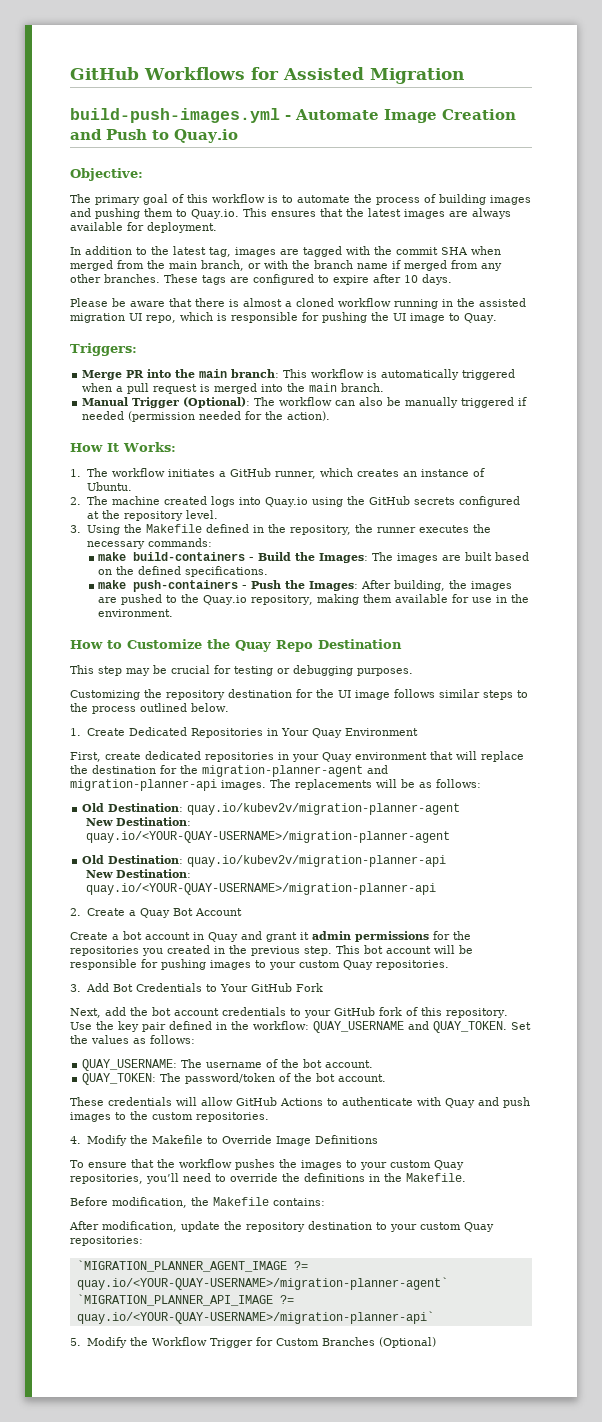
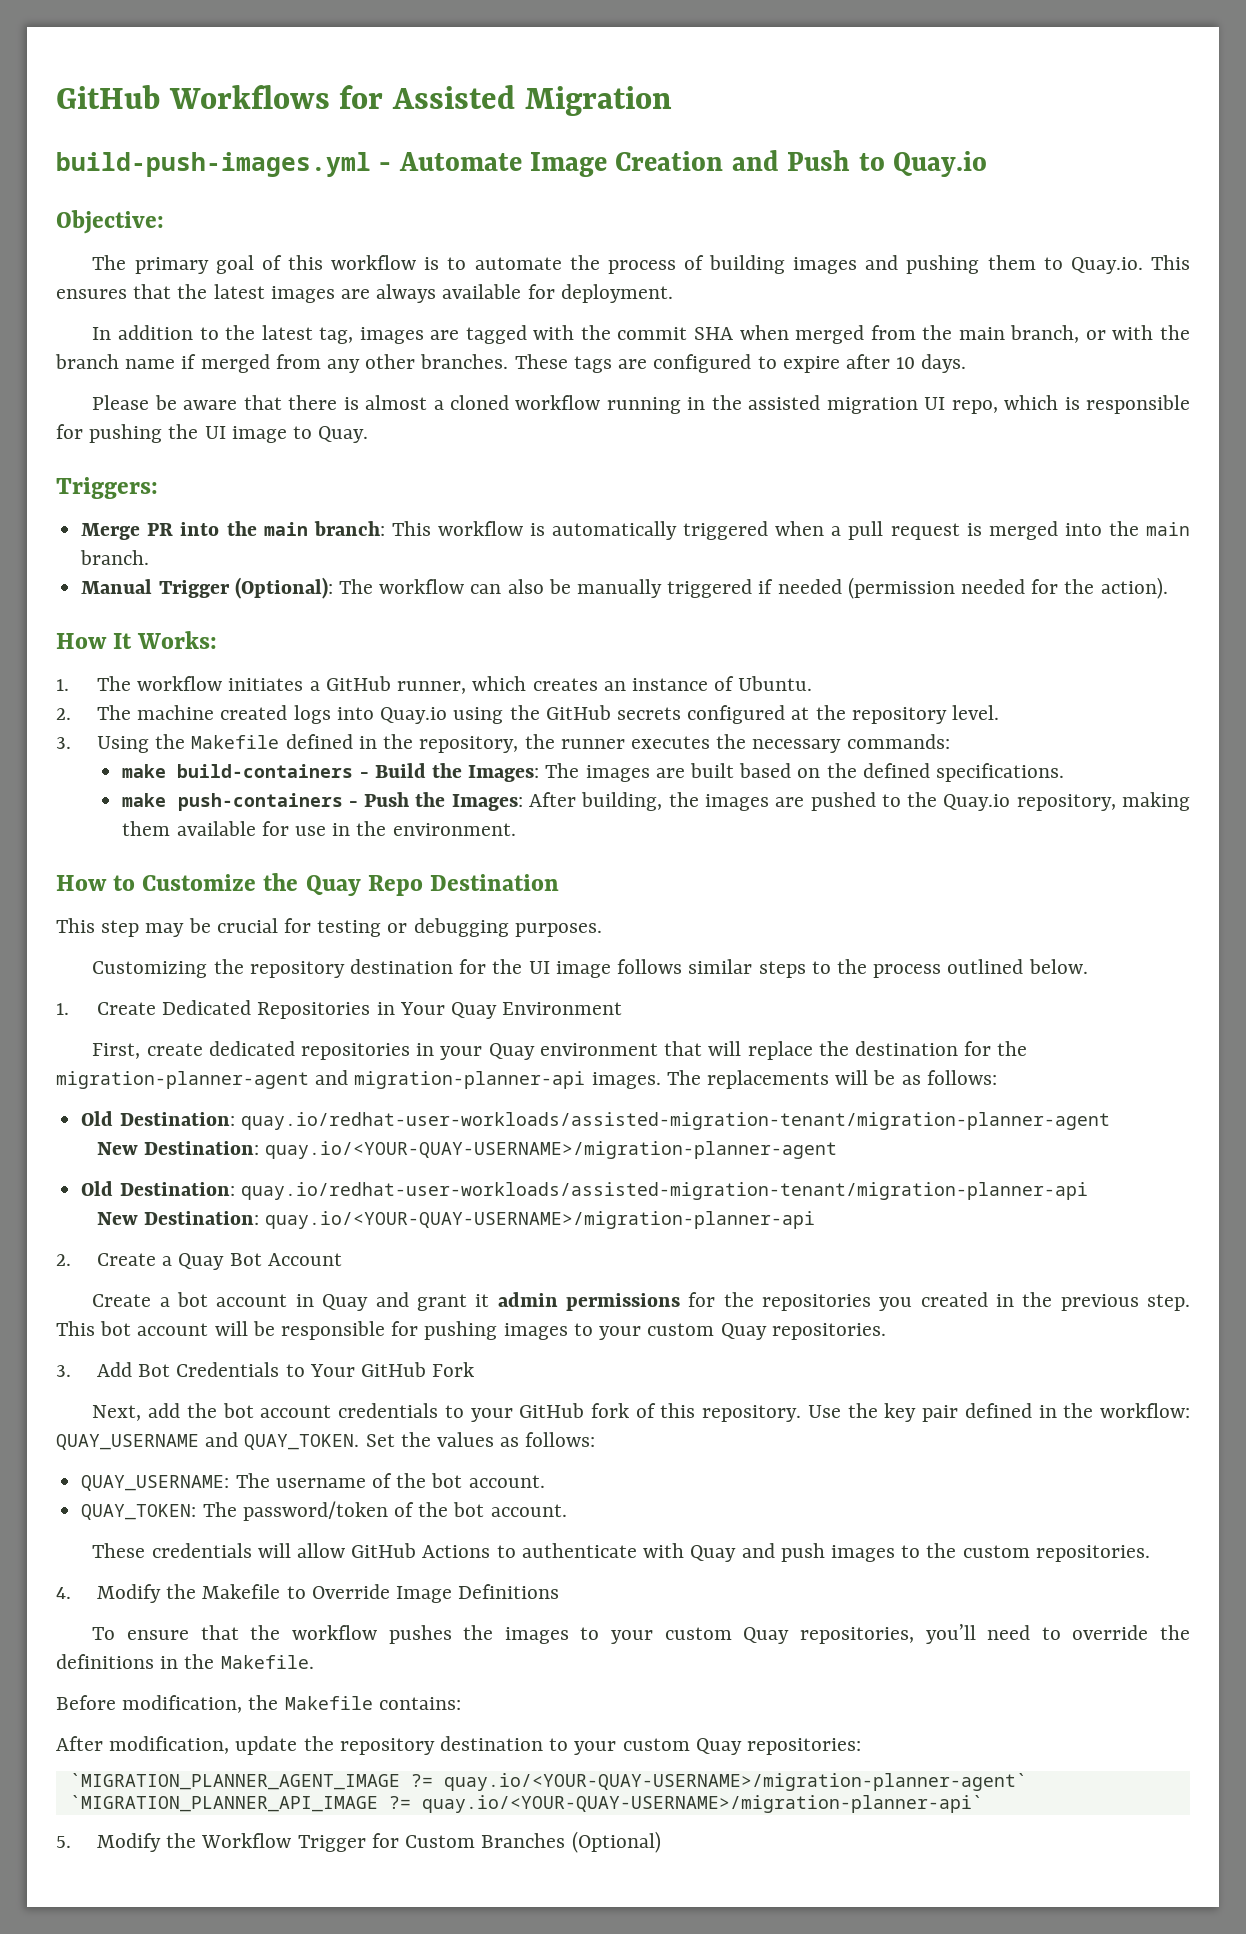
[187,803,461,815] quay.io/kubev2v/migration-planner-agent -> [240,1112,1110,1130] quay.io/redhat-user-workloads/assisted-migration-tenant/migration-planner-agent
[187,855,447,867] quay.io/kubev2v/migration-planner-api -> [240,1182,1088,1200] quay.io/redhat-user-workloads/assisted-migration-tenant/migration-planner-api

